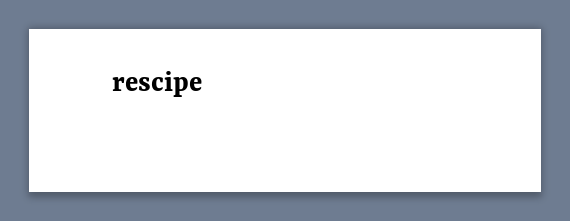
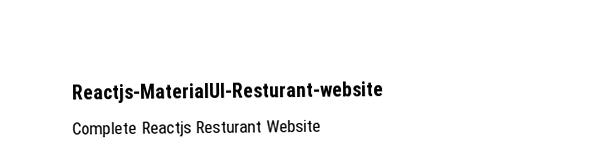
[112,71,202,97] rescipe -> [72,81,384,104] [72,119,321,138] Reactjs-MaterialUI-Resturant-website // Complete Reactjs Resturant Website

